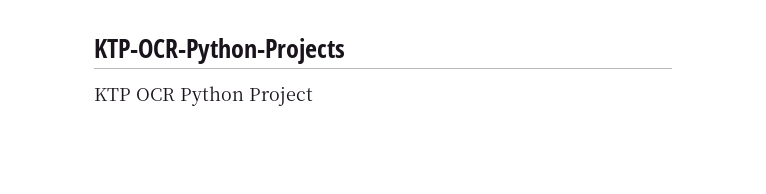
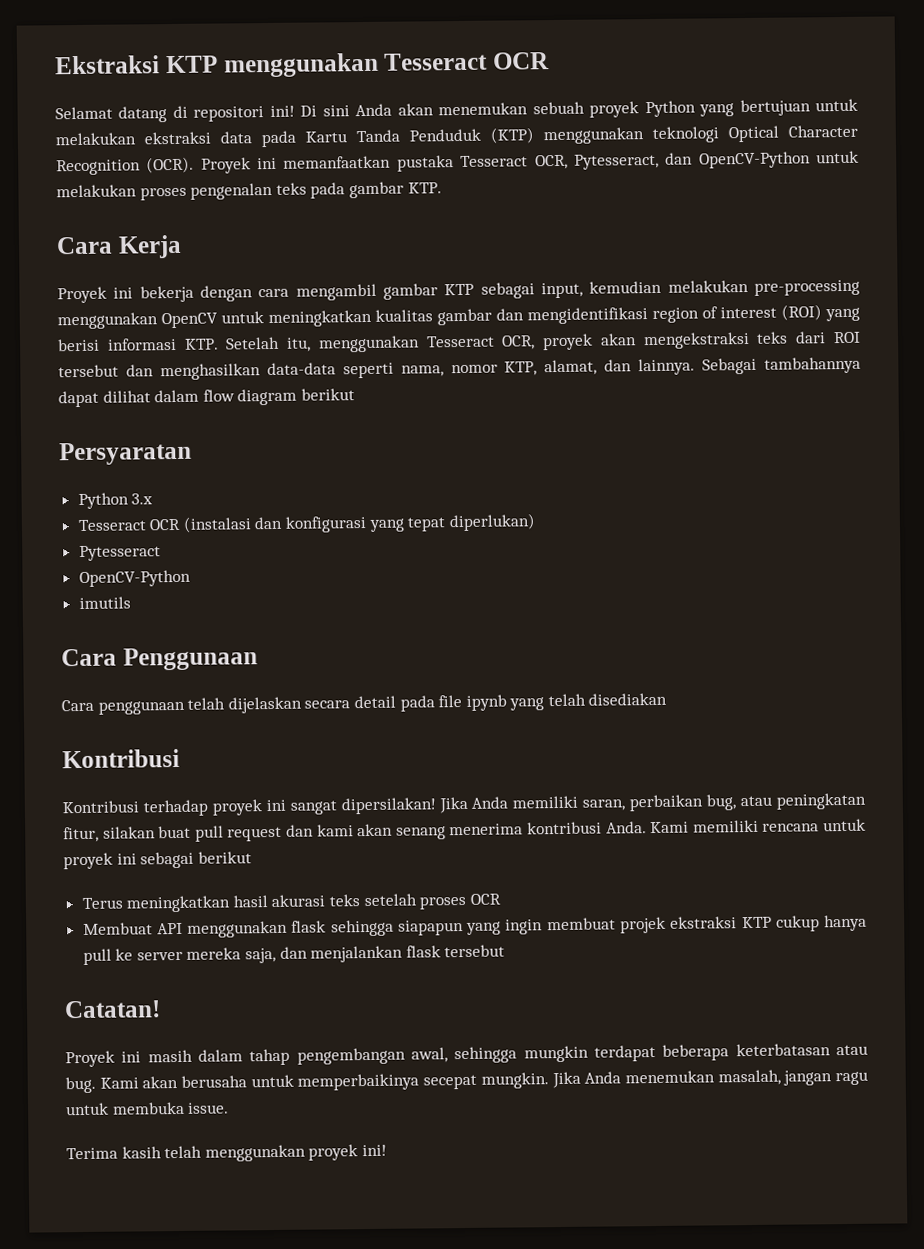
[94,38,345,64] [94,86,313,106] KTP-OCR-Python-Projects // KTP OCR Python Project -> [55,52,550,78] [55,98,858,123] [55,124,858,148] [56,150,860,176] [56,181,442,201] [56,234,182,259] [57,279,861,304] [57,304,860,330] [57,331,861,353] [58,356,861,381] [58,388,355,408] [59,441,192,466] [77,492,154,510] [77,513,536,533] [78,545,161,562] [78,569,191,588] [78,596,131,610] [61,647,258,671] [61,692,668,715] [62,748,180,769] [62,792,866,817] [63,818,867,843] [63,851,252,870] [81,893,501,913] [82,914,867,938] [82,944,506,965] [64,1000,161,1019] [65,1043,869,1068] [65,1069,869,1094] [65,1101,230,1116] [66,1144,387,1162] Ekstraksi KTP menggunakan Tesseract OCR // Selamat datang di repositori ini! Di sini Anda akan menemukan sebuah proyek Python yang bertujuan untuk melakukan ekstraksi data pada Kartu Tanda Penduduk (KTP) menggunakan teknologi Optical Character Recognition (OCR). Proyek ini memanfaatkan pustaka Tesseract OCR, Pytesseract, dan OpenCV-Python untuk melakukan proses pengenalan teks pada gambar KTP. // Cara Kerja // Proyek ini bekerja dengan cara mengambil gambar KTP sebagai input, kemudian melakukan pre-processing menggunakan OpenCV untuk meningkatkan kualitas gambar dan mengidentifikasi region of interest (ROI) yang berisi informasi KTP. Setelah itu, menggunakan Tesseract OCR, proyek akan mengekstraksi teks dari ROI tersebut dan menghasilkan data-data seperti nama, nomor KTP, alamat, dan lainnya. Sebagai tambahannya dapat dilihat dalam flow diagram berikut // Persyaratan // Python 3.x // Tesseract OCR (instalasi dan konfigurasi yang tepat diperlukan) // Pytesseract // OpenCV-Python // imutils // Cara Penggunaan // Cara penggunaan telah dijelaskan secara detail pada file ipynb yang telah disediakan // Kontribusi // Kontribusi terhadap proyek ini sangat dipersilakan! Jika Anda memiliki saran, perbaikan bug, atau peningkatan fitur, silakan buat pull request dan kami akan senang menerima kontribusi Anda. Kami memiliki rencana untuk proyek ini sebagai berikut // Terus meningkatkan hasil akurasi teks setelah proses OCR // Membuat API menggunakan flask sehingga siapapun yang ingin membuat projek ekstraksi KTP cukup hanya pull ke server mereka saja, dan menjalankan flask tersebut // Catatan! // Proyek ini masih dalam tahap pengembangan awal, sehingga mungkin terdapat beberapa keterbatasan atau bug. Kami akan berusaha untuk memperbaikinya secepat mungkin. Jika Anda menemukan masalah, jangan ragu untuk membuka issue. // Terima kasih telah menggunakan proyek ini!

